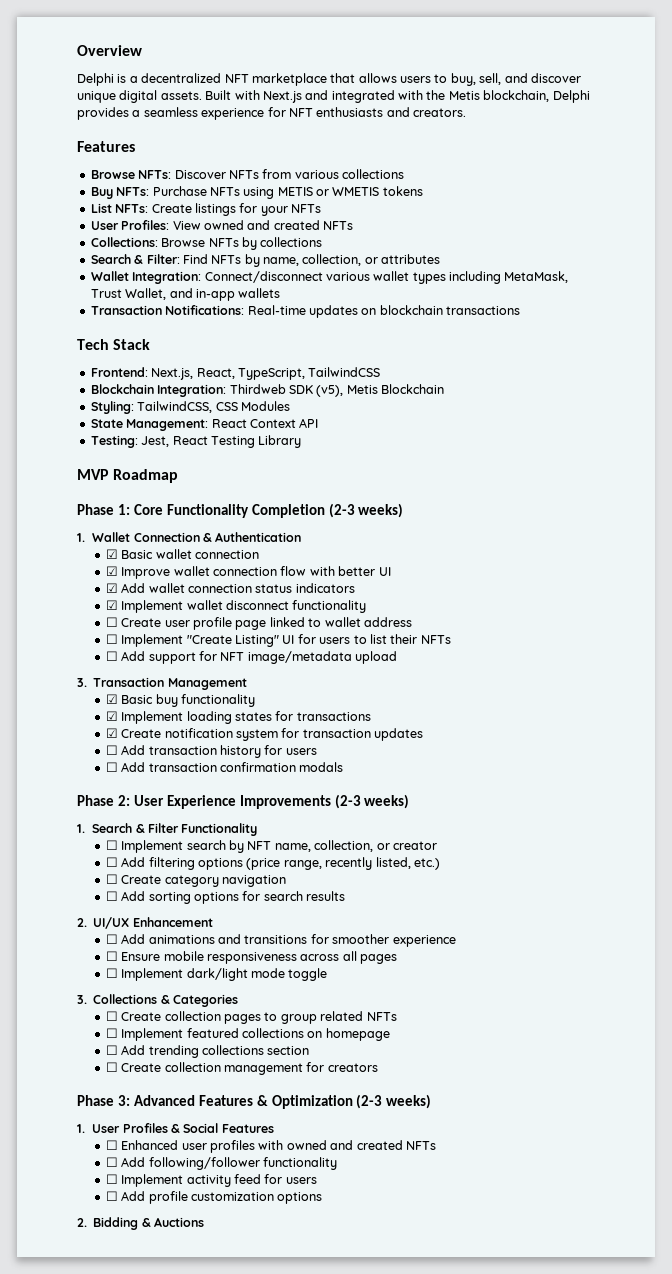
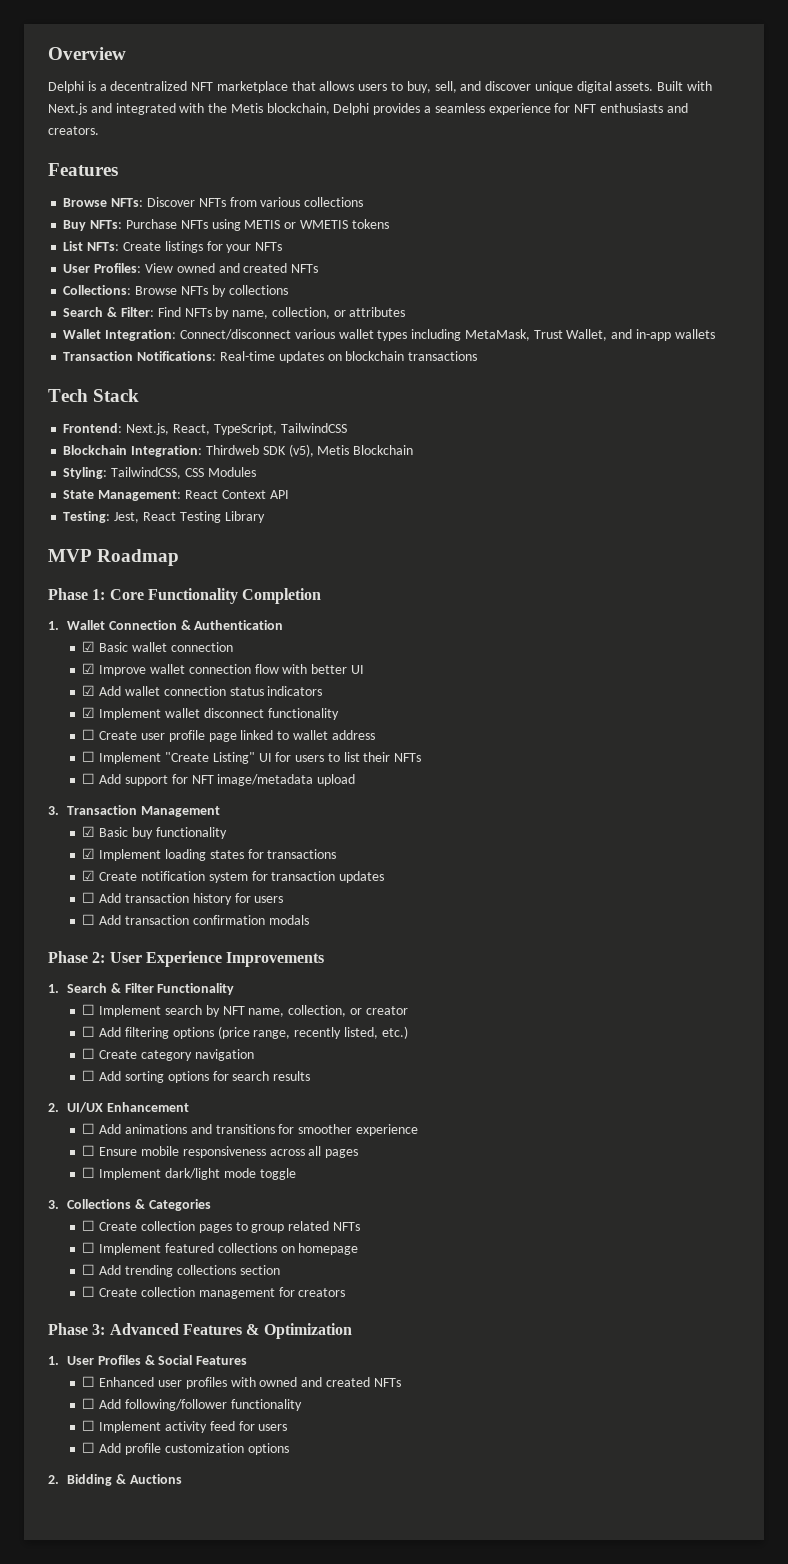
[328,503,404,518] (2-3 weeks) -> (322, 596) none
[334,794,410,809] (2-3 weeks) -> (325, 959) none
[356,1094,432,1109] (2-3 weeks) -> (352, 1331) none

